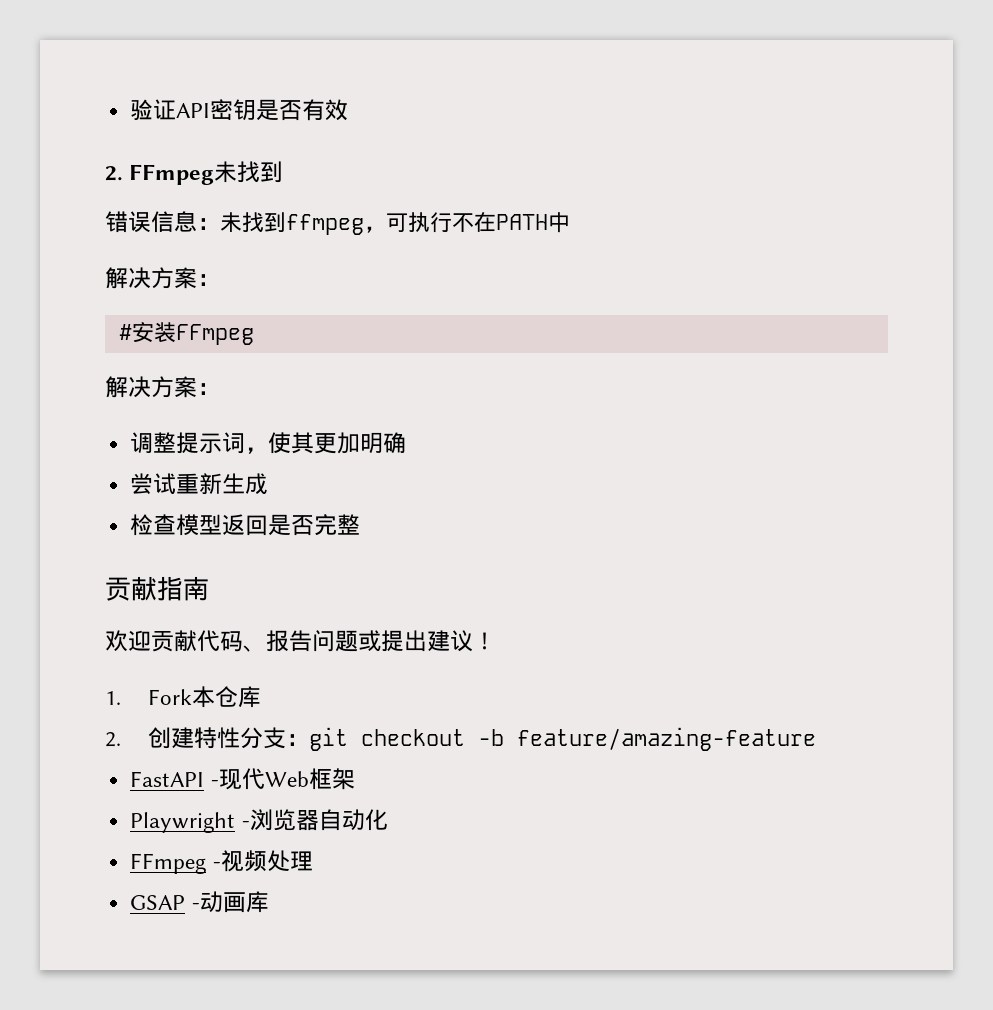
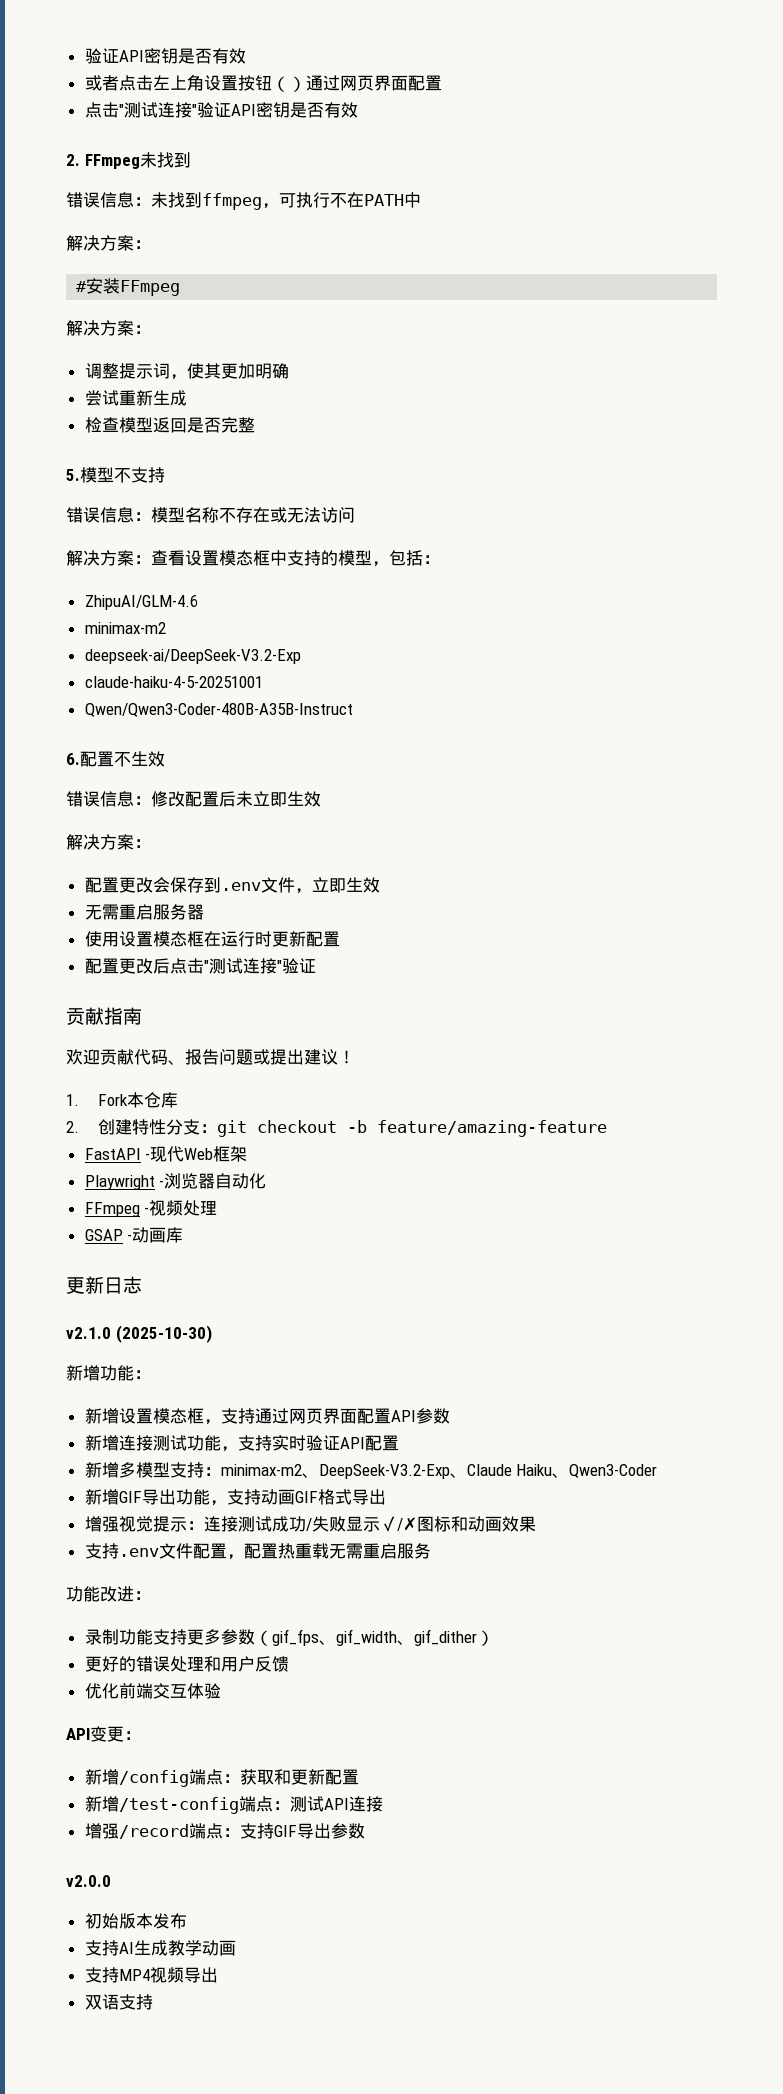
[130,99,349,121] 验证API密钥是否有效 -> [84,48,246,64] [84,74,442,92] [84,102,358,118] 验证API密钥是否有效 // 或者点击左上角设置按钮（）通过网页界面配置 // 点击"测试连接"验证API密钥是否有效
(361, 524) none -> [66,467,165,483] [66,507,355,523] [66,550,440,567] [84,595,198,610] [84,622,166,634] [84,649,301,664] [84,676,263,688] [84,703,353,717] [66,751,165,767] [66,791,321,807] [66,834,151,850] [84,877,380,894] [84,904,204,920] [84,931,340,947] [84,958,316,974] // 5.模型不支持 // 错误信息：模型名称不存在或无法访问 // 解决方案：查看设置模态框中支持的模型，包括： // ZhipuAI/GLM-4.6 // minimax-m2 // deepseek-ai/DeepSeek-V3.2-Exp // claude-haiku-4-5-20251001 // Qwen/Qwen3-Coder-480B-A35B-Instruct // 6.配置不生效 // 错误信息：修改配置后未立即生效 // 解决方案： // 配置更改会保存到.env文件，立即生效 // 无需重启服务器 // 使用设置模态框在运行时更新配置 // 配置更改后点击"测试连接"验证
(269, 902) none -> [66,1276,142,1294] [66,1325,212,1343] [66,1365,151,1381] [84,1408,450,1425] [84,1435,399,1452] [84,1462,658,1479] [84,1489,386,1506] [84,1516,536,1532] [84,1543,431,1560] [66,1586,151,1602] [84,1629,494,1646] [84,1656,289,1672] [84,1683,221,1699] [66,1726,141,1742] [84,1769,359,1787] [84,1796,383,1814] [84,1823,365,1839] [66,1875,111,1887] [84,1913,187,1929] [84,1940,236,1956] [84,1967,218,1983] [84,1994,153,2010] // 更新日志 // v2.1.0 (2025-10-30) // 新增功能： // 新增设置模态框，支持通过网页界面配置API参数 // 新增连接测试功能，支持实时验证API配置 // 新增多模型支持：minimax-m2、DeepSeek-V3.2-Exp、Claude Haiku、Qwen3-Coder // 新增GIF导出功能，支持动画GIF格式导出 // 增强视觉提示：连接测试成功/失败显示✓/✗图标和动画效果 // 支持.env文件配置，配置热重载无需重启服务 // 功能改进： // 录制功能支持更多参数（gif_fps、gif_width、gif_dither） // 更好的错误处理和用户反馈 // 优化前端交互体验 // API变更： // 新增/config端点：获取和更新配置 // 新增/test-config端点：测试API连接 // 增强/record端点：支持GIF导出参数 // v2.0.0 // 初始版本发布 // 支持AI生成教学动画 // 支持MP4视频导出 // 双语支持

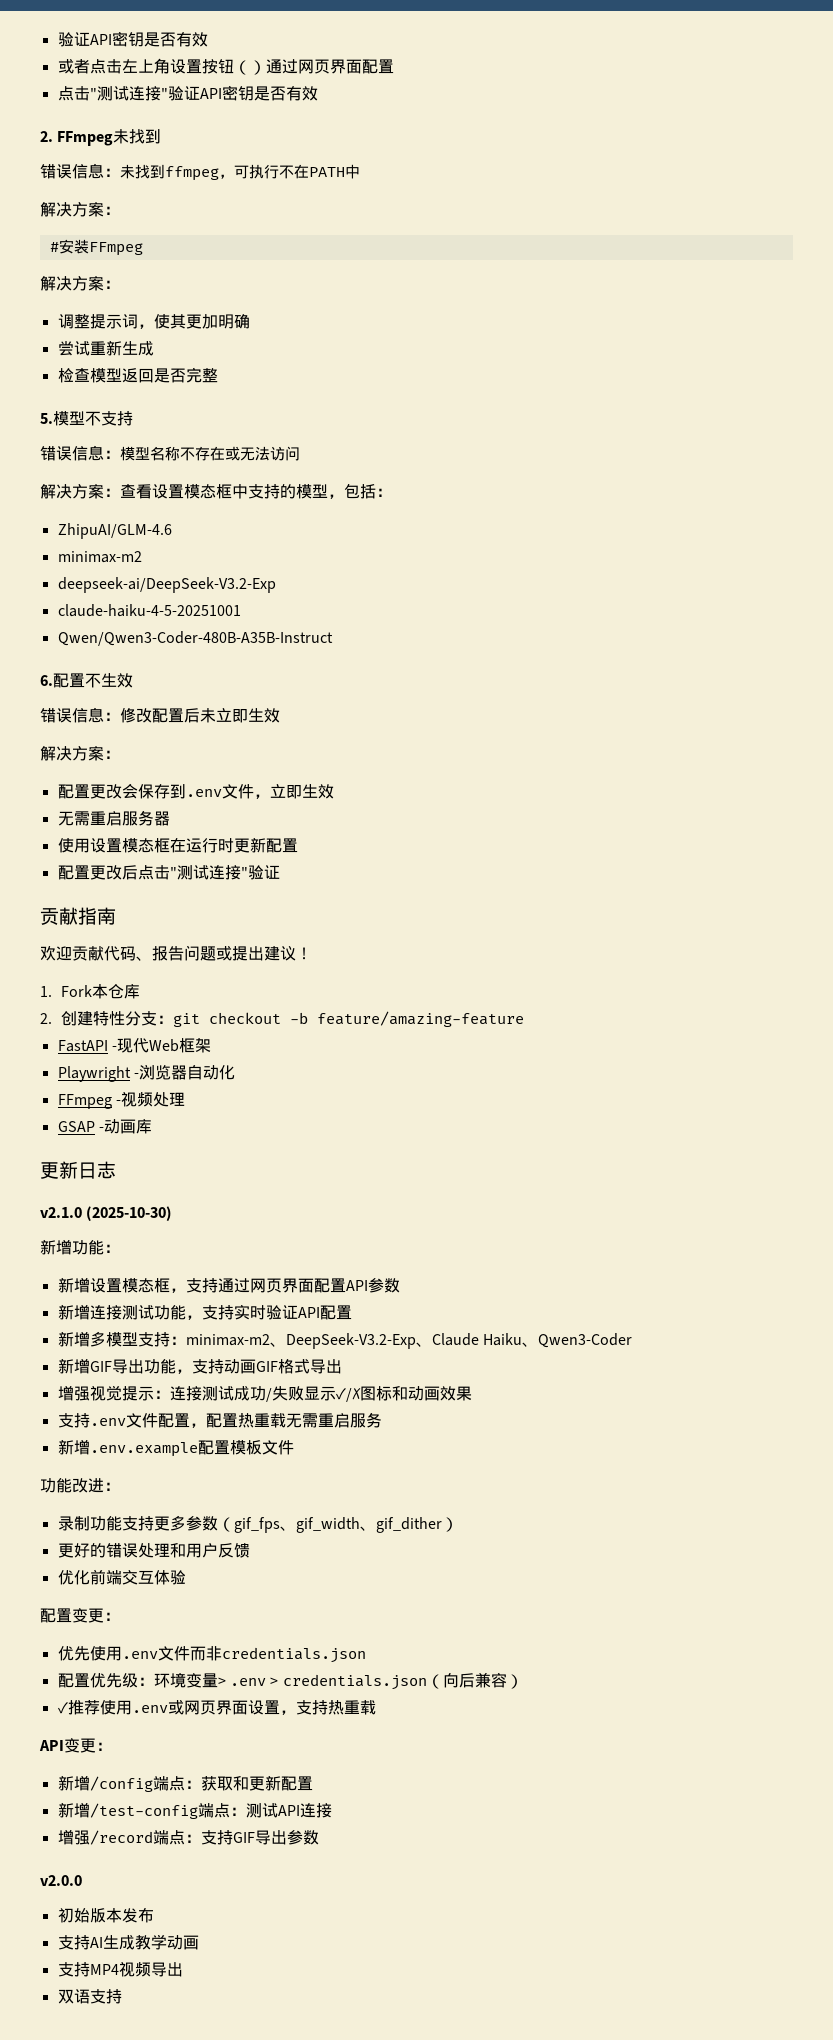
(431, 1551) none -> [57,1439,294,1457] // 新增.env.example配置模板文件
(221, 1691) none -> [40,1608,120,1623] [57,1646,366,1663] [57,1672,523,1690] [57,1700,376,1715] // 配置变更： // 优先使用.env文件而非credentials.json // 配置优先级：环境变量> .env > credentials.json（向后兼容） // ✓推荐使用.env或网页界面设置，支持热重载

